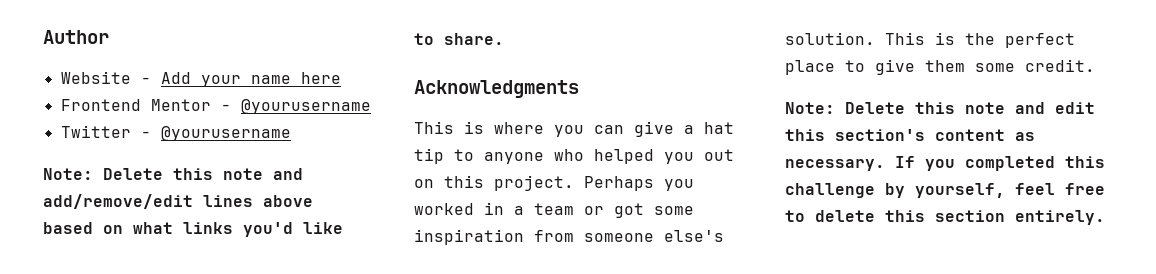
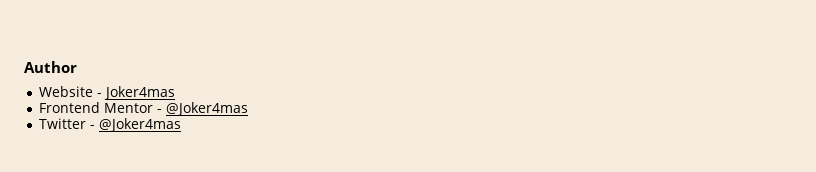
[160,72,341,87] Add your name here -> [103,86,175,100] Joker4mas
[240,99,371,114] @yourusername -> [165,102,248,116] @Joker4mas
[160,126,291,141] [43,168,303,180] [43,194,313,209] [43,222,343,237] [414,33,504,45] [414,80,579,98] [414,121,734,137] [414,148,734,164] [414,175,694,191] [414,202,694,218] [414,229,724,245] [785,32,1075,48] [785,59,1095,75] [785,102,1095,114] [785,129,1035,141] [785,156,1105,171] [785,183,1105,198] [785,210,1105,225] @yourusername // Note: Delete this note and add/remove/edit lines above based on what links you'd like to share. // Acknowledgments // This is where you can give a hat tip to anyone who helped you out on this project. Perhaps you worked in a team or got some inspiration from someone else's solution. This is the perfect place to give them some credit. // Note: Delete this note and edit this section's content as necessary. If you completed this challenge by yourself, feel free to delete this section entirely. -> [98,118,181,132] @Joker4mas

